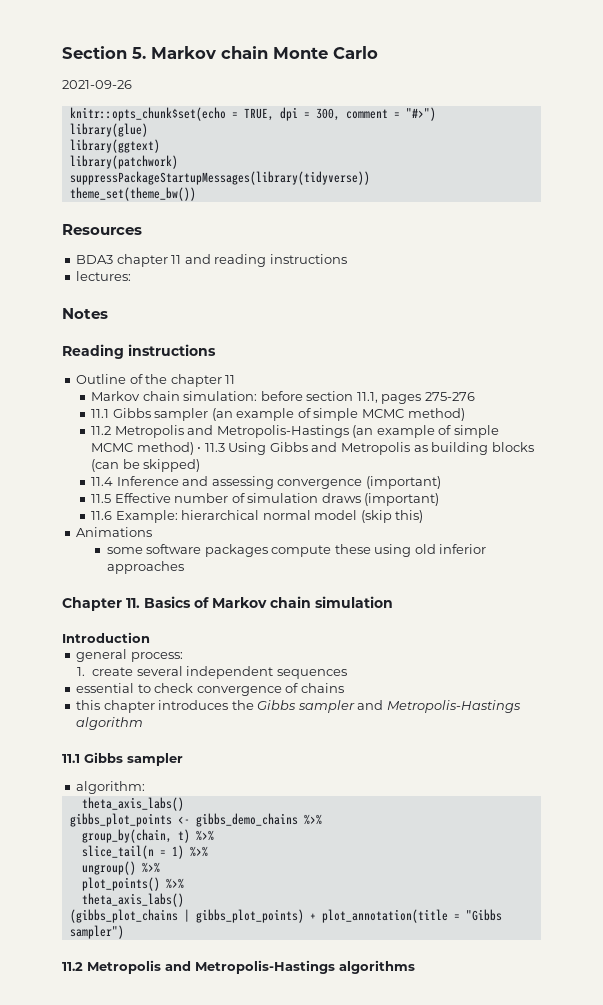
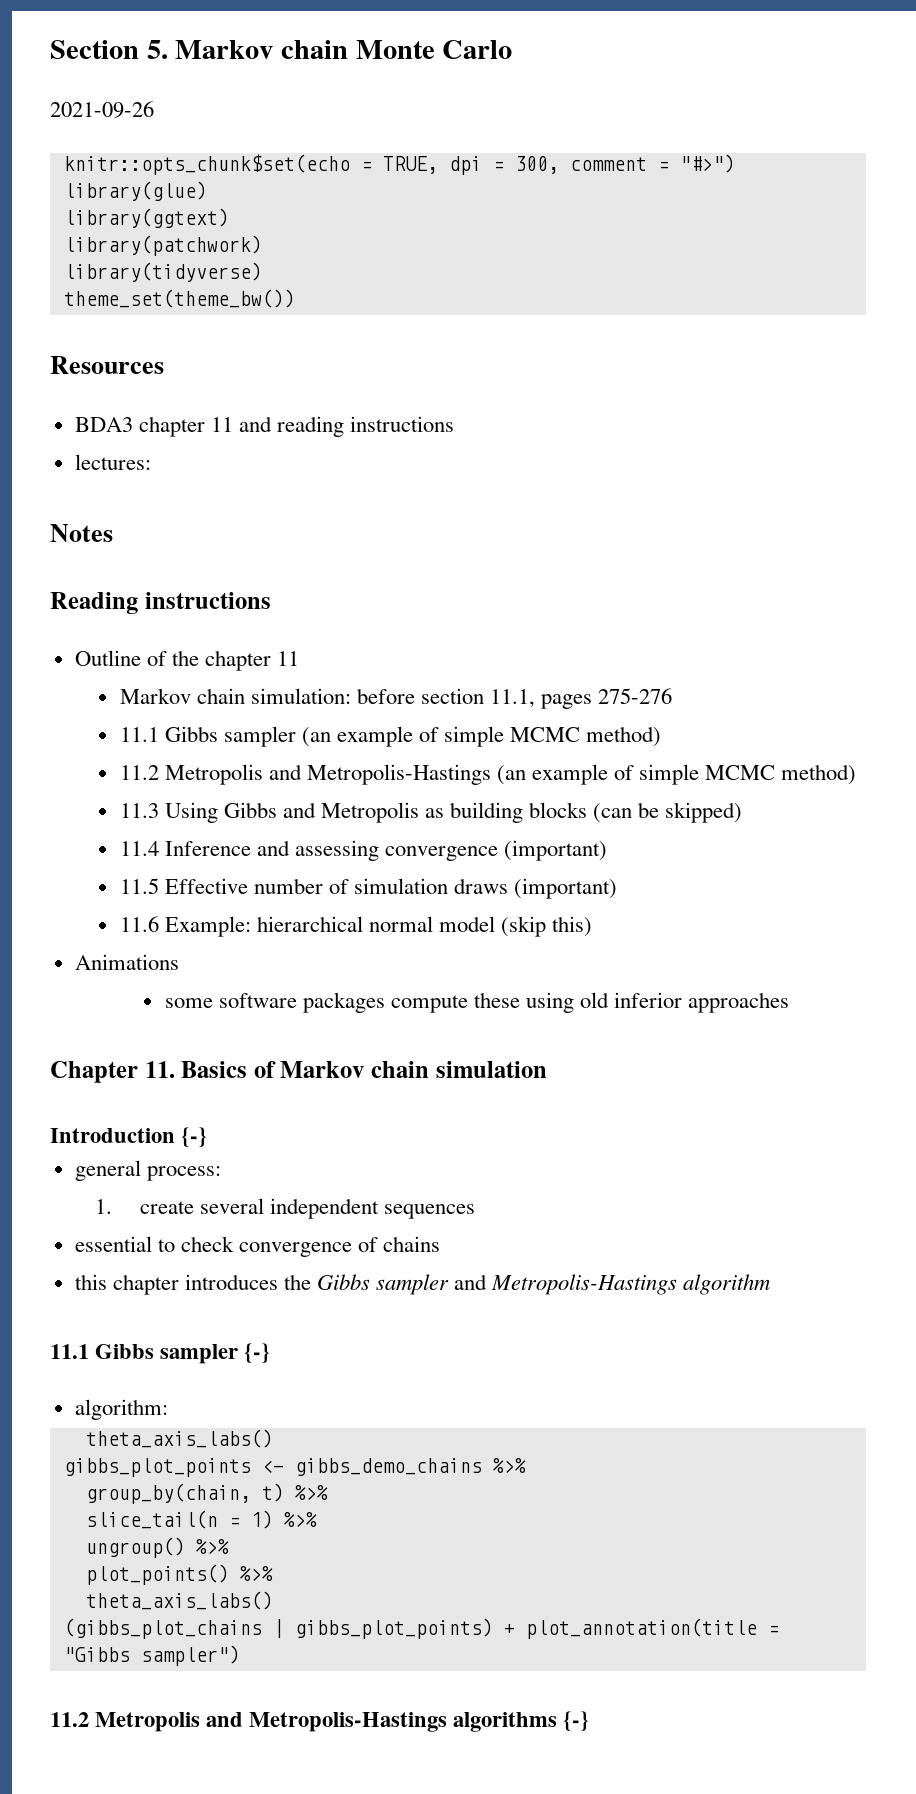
[69,171,370,185] suppressPackageStartupMessages(library(tidyverse)) -> [63,262,262,282] library(tidyverse)
[197,447,202,452] • -> (857, 774) //
(150, 637) none -> [181,1127,208,1147] {-}
(183, 759) none -> [244,1343,271,1363] {-}
(415, 967) none -> [563,1711,590,1731] {-}

